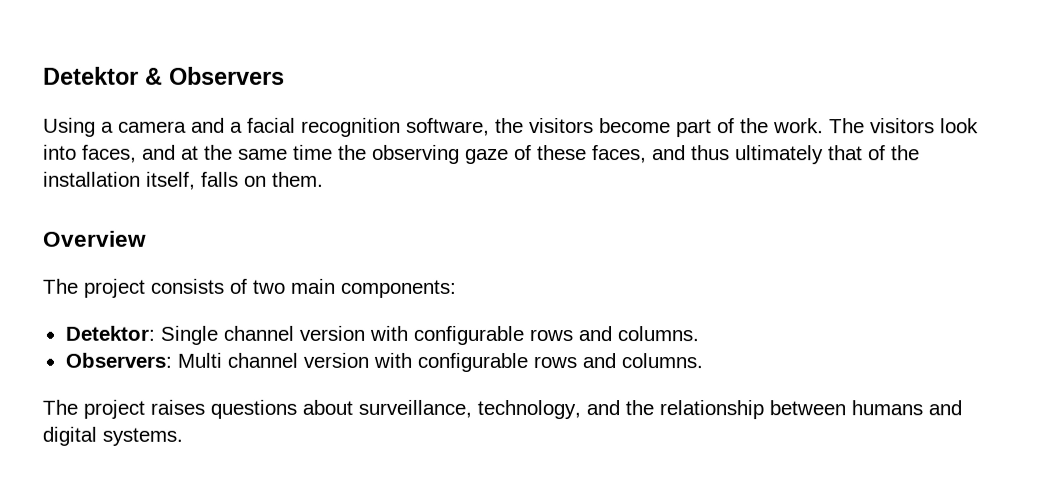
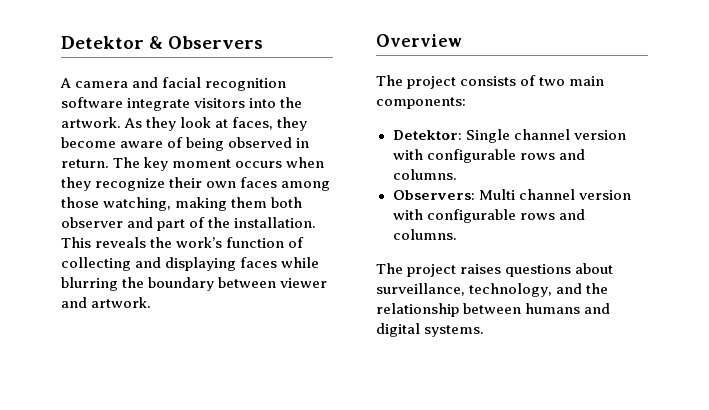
[43,117,114,137] Using a -> [60,78,71,88] A
[230,121,243,133] a -> (159, 82) none
[406,117,979,138] [43,144,920,165] [43,171,324,190] software, the visitors become part of the work. The visitors look into faces, and at the same time the observing gaze of these faces, and thus ultimately that of the installation itself, falls on them. -> [61,97,303,111] [61,117,308,131] [61,137,310,151] [61,157,325,171] [61,177,331,191] [61,197,303,211] [61,217,317,231] [61,237,305,248] [61,257,320,271] [61,277,328,291] [61,297,152,308] software integrate visitors into the artwork. As they look at faces, they become aware of being observed in return. The key moment occurs when they recognize their own faces among those watching, making them both observer and part of the installation. This reveals the work’s function of collecting and displaying faces while blurring the boundary between viewer and artwork.

